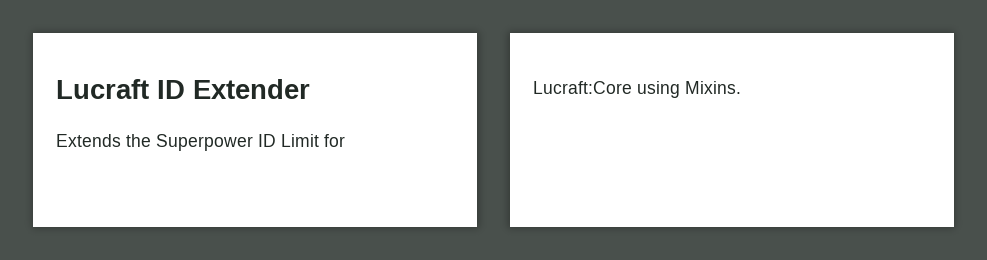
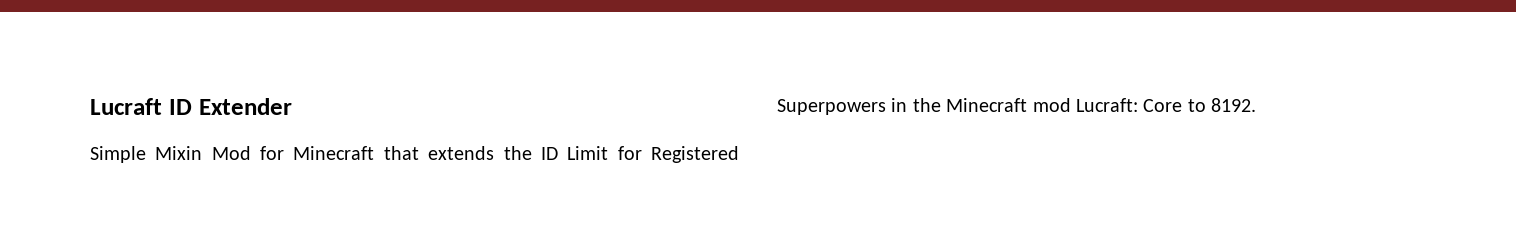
[56,134,345,151] [533,81,741,98] Extends the Superpower ID Limit for Lucraft:Core using Mixins. -> [90,146,740,163] [777,98,1257,115] Simple Mixin Mod for Minecraft that extends the ID Limit for Registered Superpowers in the Minecraft mod Lucraft: Core to 8192.

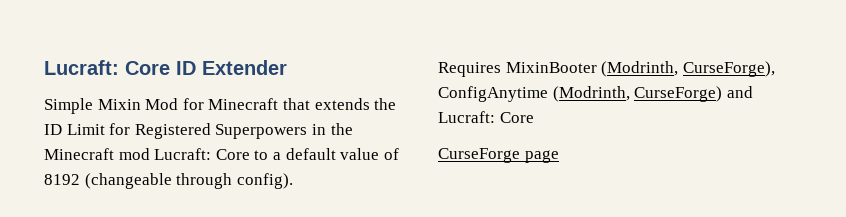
[90,98,162,115] Lucraft -> [44,60,170,75] Lucraft: Core
[1211,98,1257,112] 8192. -> [272,148,399,160] [44,173,293,189] [438,61,775,77] [438,86,753,102] [438,111,534,123] [438,148,559,163] a default value of 8192 (changeable through config). // Requires MixinBooter (Modrinth, CurseForge), ConfigAnytime (Modrinth, CurseForge) and Lucraft: Core // CurseForge page

